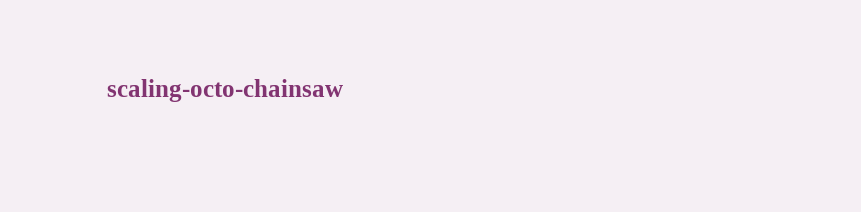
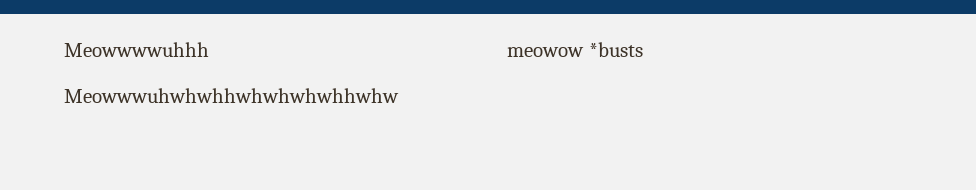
[107,79,343,102] scaling-octo-chainsaw -> [64,42,209,57] [64,88,399,103] [507,42,643,57] Meowwwwuhhh // Meowwwuhwhwhhwhwhwhwhhwhw meowow *busts

